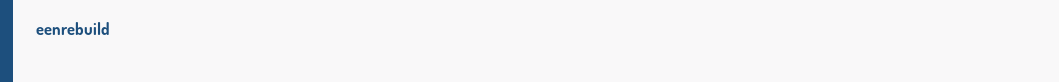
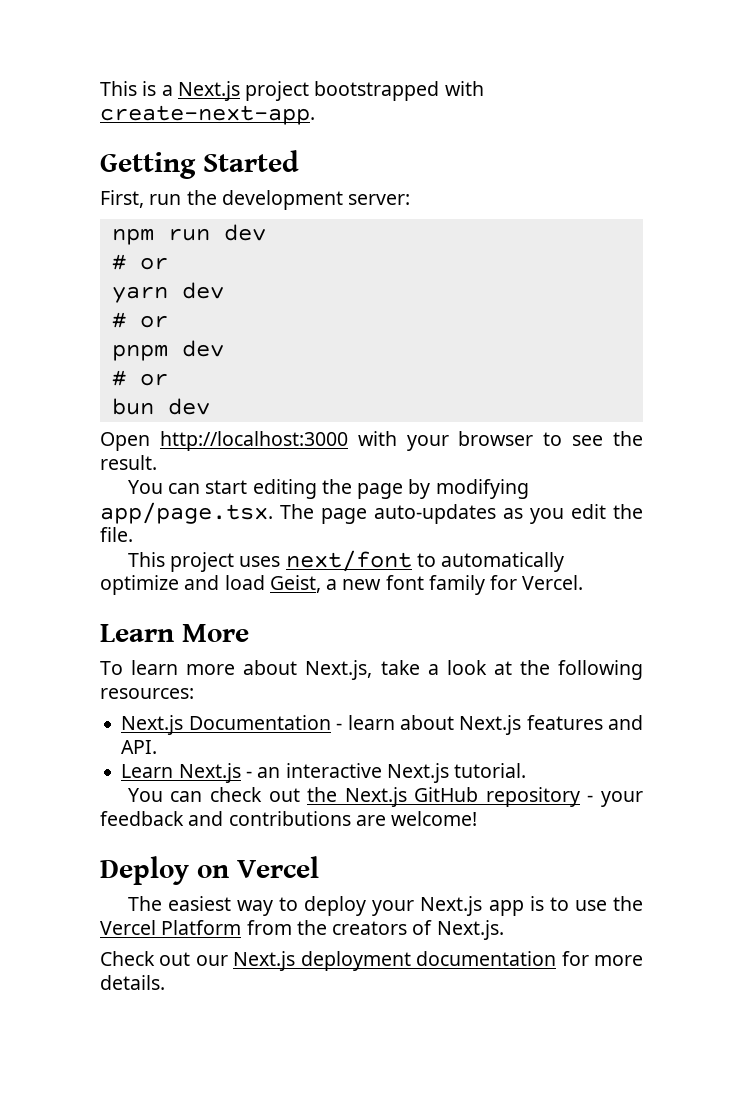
[36,22,110,35] eenrebuild -> [100,81,484,101] [100,105,315,125] [100,150,299,179] [100,190,411,210] [111,224,266,245] [111,254,168,270] [111,282,224,303] [111,312,168,328] [111,340,224,361] [111,370,168,386] [111,398,210,415] [100,431,643,451] [100,455,157,470] [127,479,529,499] [100,502,643,524] [100,527,133,542] [127,550,565,572] [100,575,584,595] [100,624,249,642] [100,660,644,680] [100,688,194,699] [121,715,643,735] [121,740,158,754] [121,763,527,783] [127,787,643,807] [100,811,478,826] [100,856,319,885] [127,896,644,916] [100,920,504,940] [100,951,643,971] [100,975,165,990] This is a Next.js project bootstrapped with create-next-app. // Getting Started // First, run the development server: // npm run dev // # or // yarn dev // # or // pnpm dev // # or // bun dev // Open http://localhost:3000 with your browser to see the result. // You can start editing the page by modifying app/page.tsx. The page auto-updates as you edit the file. // This project uses next/font to automatically optimize and load Geist, a new font family for Vercel. // Learn More // To learn more about Next.js, take a look at the following resources: // Next.js Documentation - learn about Next.js features and API. // Learn Next.js - an interactive Next.js tutorial. // You can check out the Next.js GitHub repository - your feedback and contributions are welcome! // Deploy on Vercel // The easiest way to deploy your Next.js app is to use the Vercel Platform from the creators of Next.js. // Check out our Next.js deployment documentation for more details.

